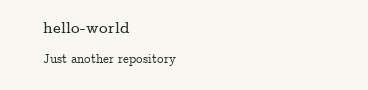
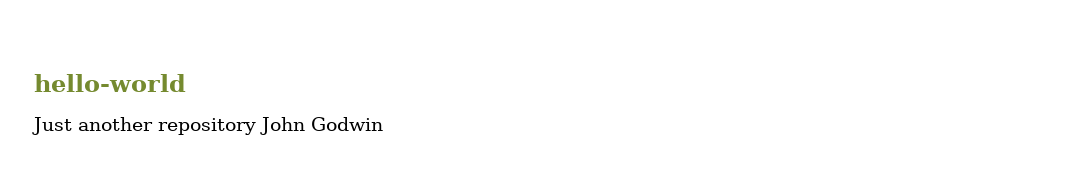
(176, 60) none -> [260,117,383,135] John Godwin

